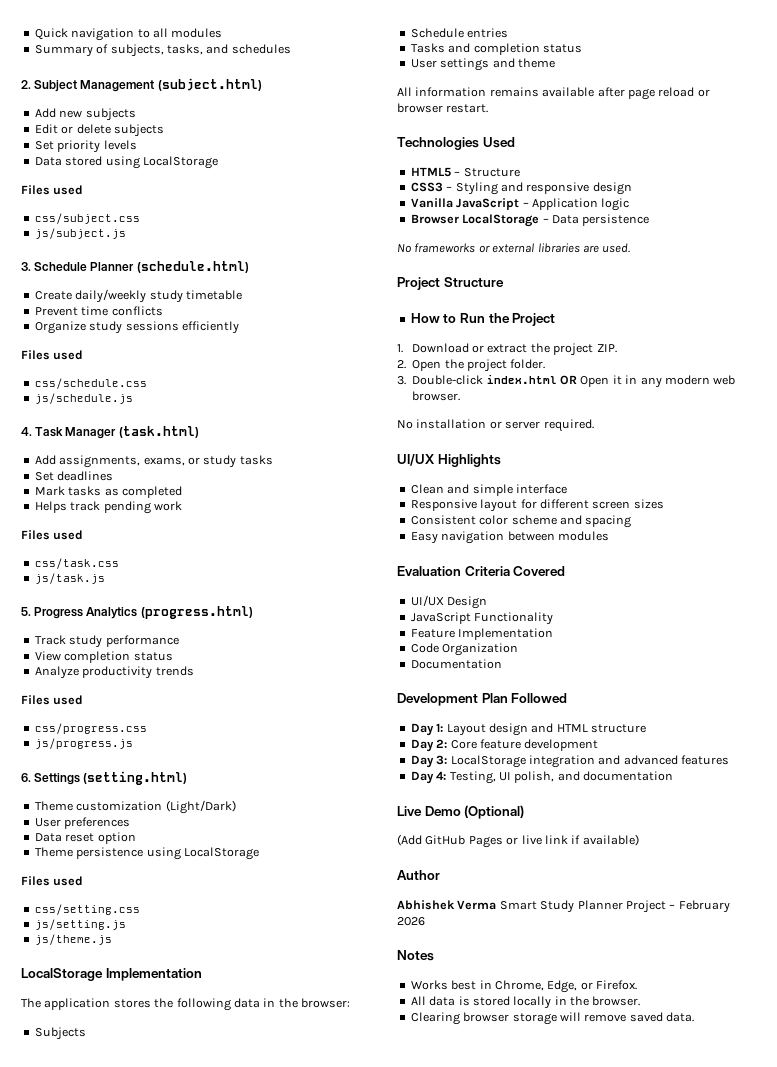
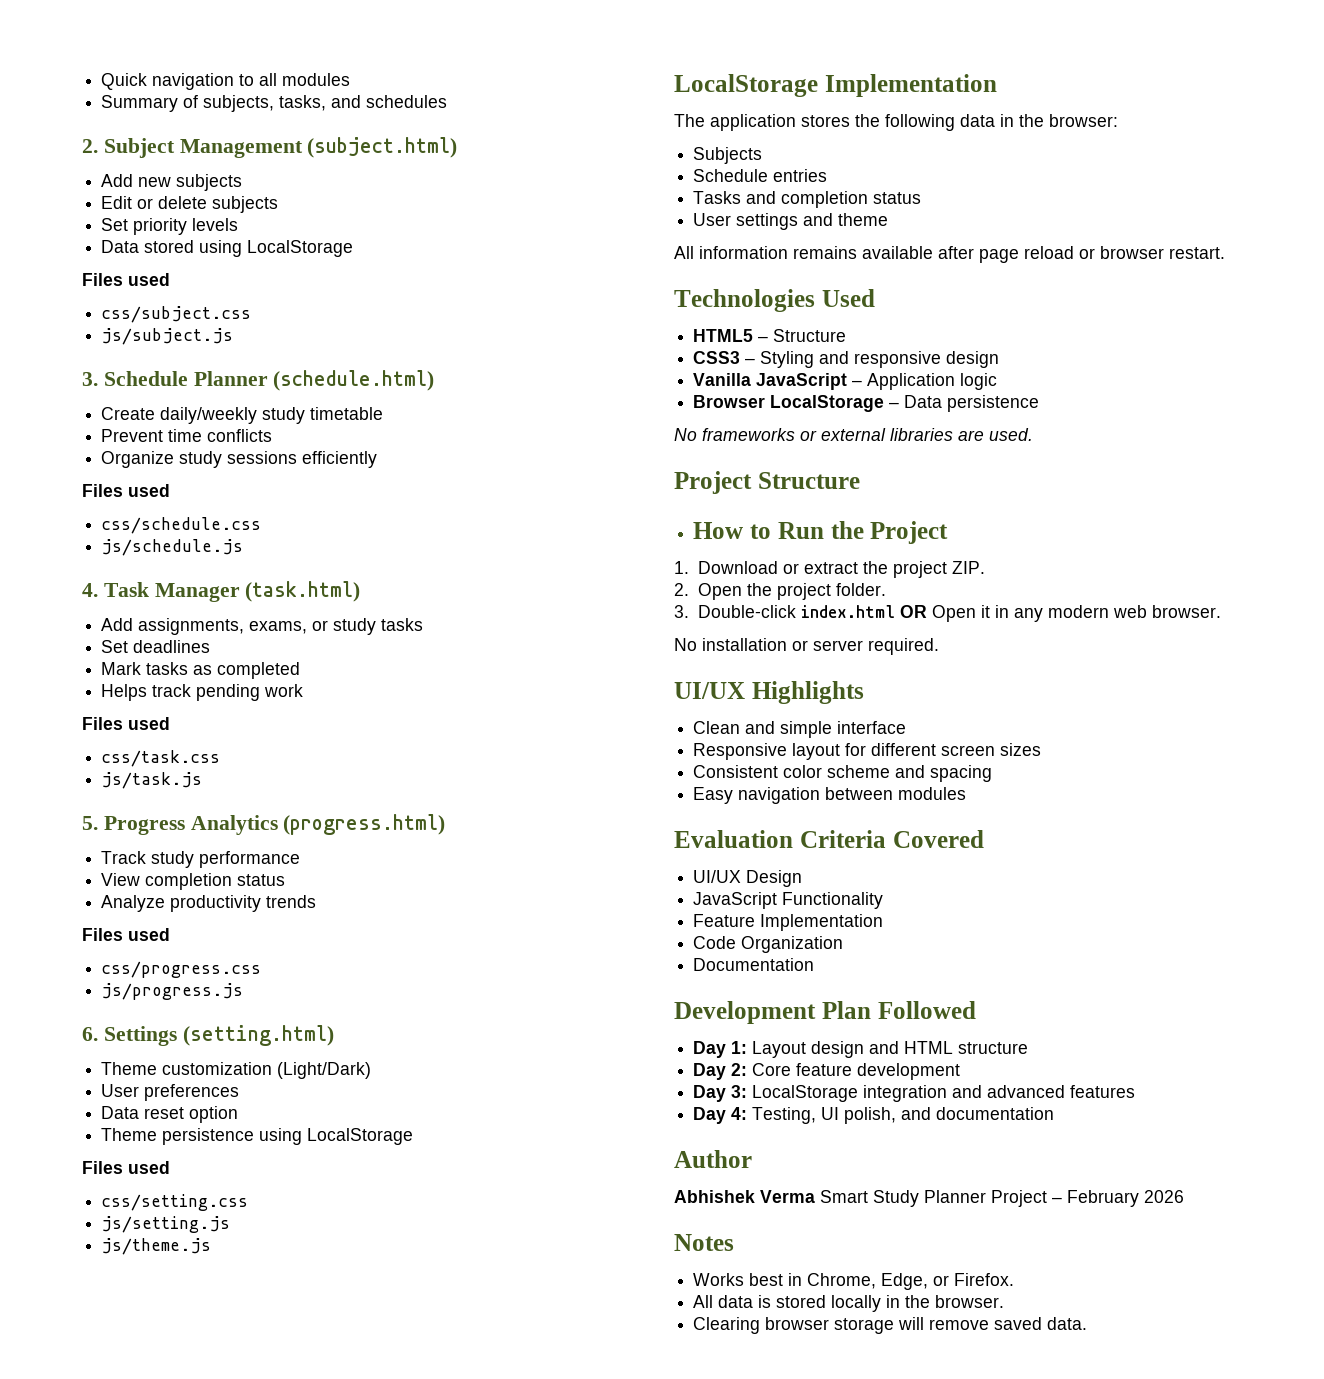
[397,805,525,819] [397,834,639,848] // Live Demo (Optional) // (Add GitHub Pages or live link if available) -> (1055, 1113) none

